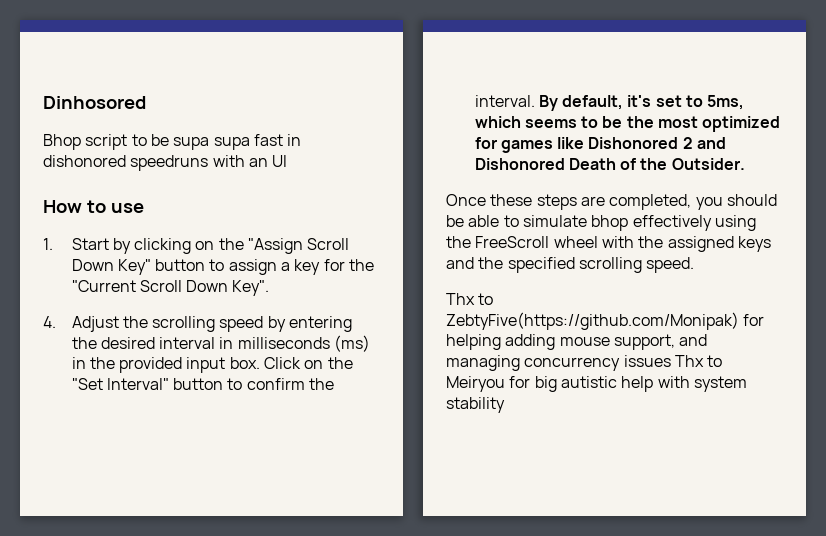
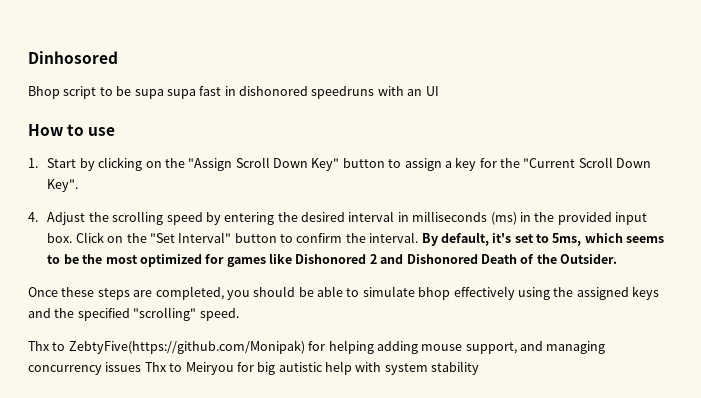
[475,236,664,248] FreeScroll wheel with the -> (574, 292) none
[578,257,642,273] scrolling -> [133,307,197,321] "scrolling"

